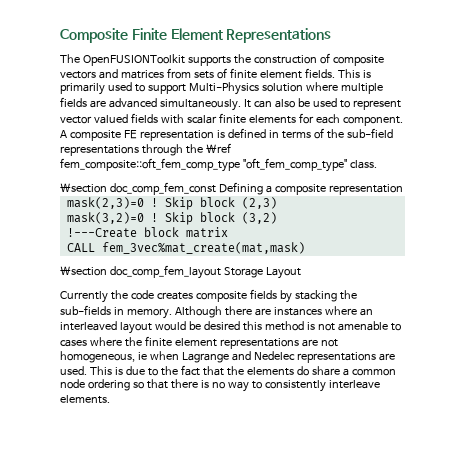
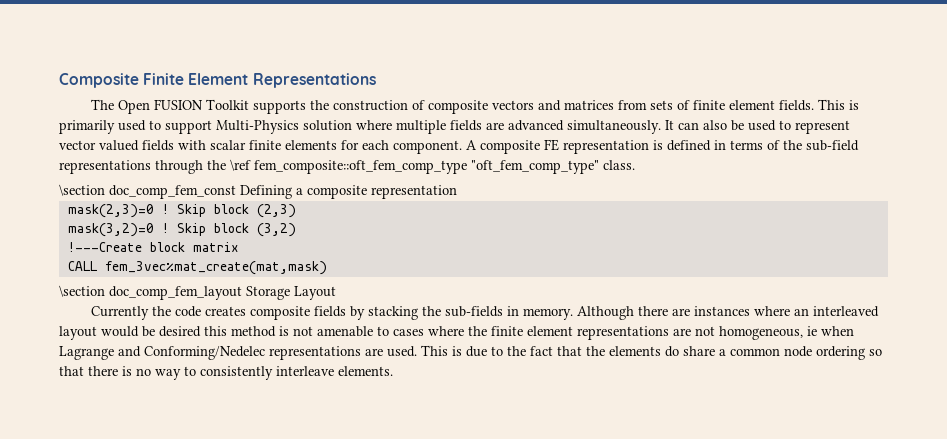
[82,54,185,66] OpenFUSIONToolkit -> [117,99,249,114] Open FUSION Toolkit
[253,351,295,360] Nedelec -> [144,346,265,360] Conforming/Nedelec

